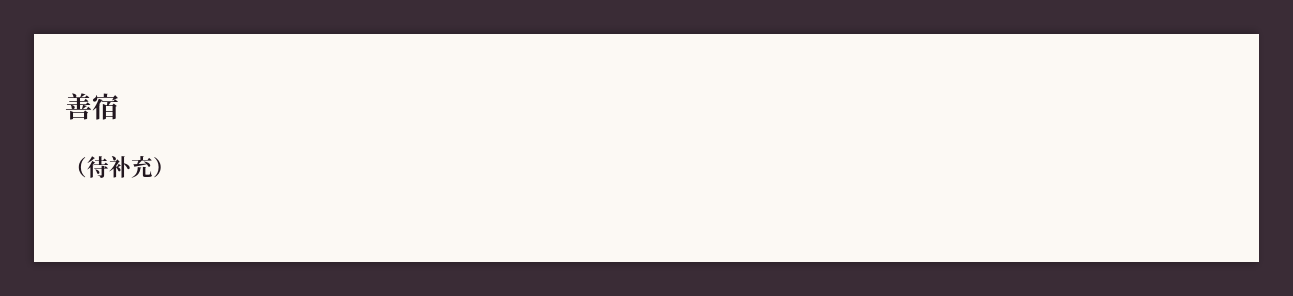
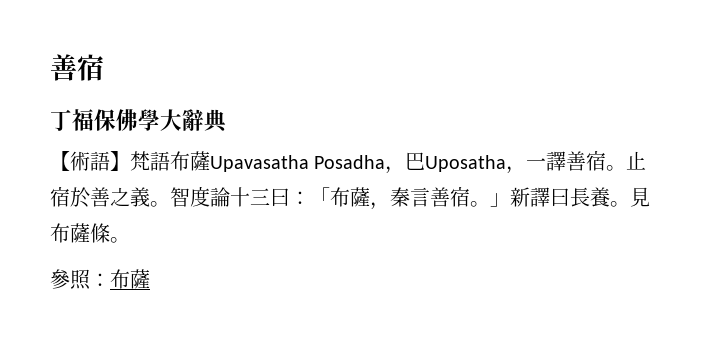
[65,156,175,178] （待补充） -> [50,109,229,133] [50,150,647,174] [50,186,650,210] [50,223,130,243] [50,269,150,290] 丁福保佛學大辭典 // 【術語】梵語布薩Upavasatha Posadha，巴Uposatha，一譯善宿。止宿於善之義。智度論十三曰：「布薩，秦言善宿。」新譯曰長養。見布薩條。 // 參照：布薩

